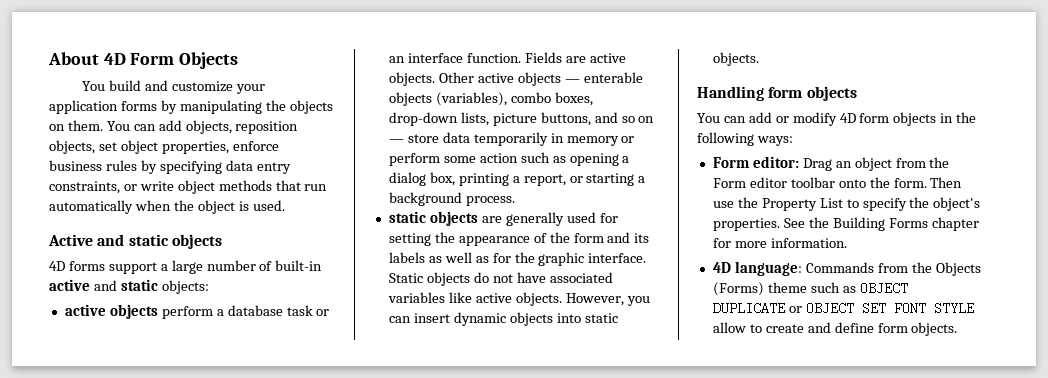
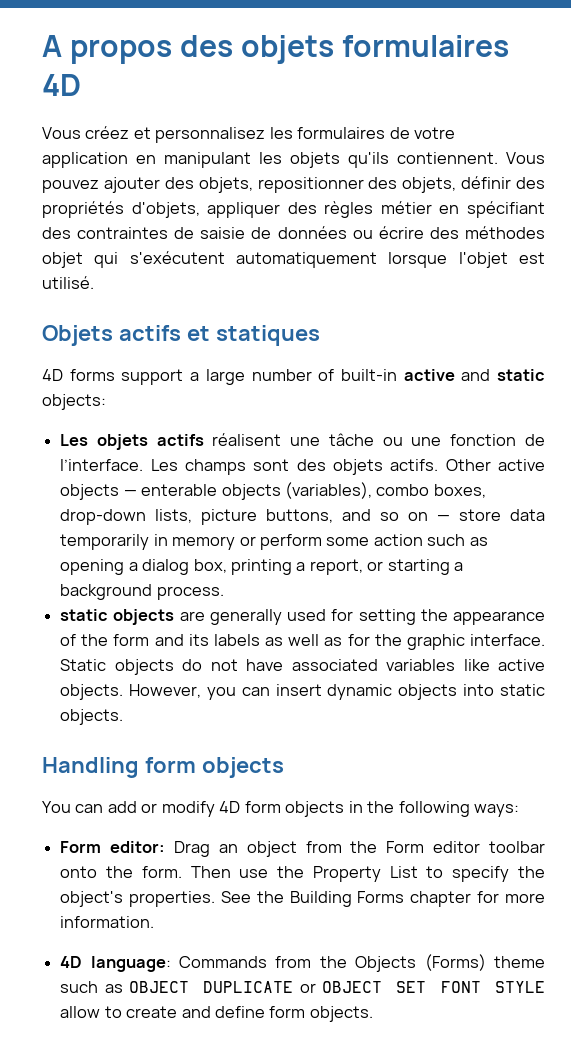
[48,52,239,69] [81,80,265,94] [49,100,333,114] [49,120,299,134] [49,140,279,154] [49,160,291,174] [49,180,328,194] [49,200,285,214] [48,234,222,249] About 4D Form Objects // You build and customize your application forms by manipulating the objects on them. You can add objects, reposition objects, set object properties, enforce business rules by specifying data entry constraints, or write object methods that run automatically when the object is used. // Active and static objects -> [42,35,510,64] [42,74,81,96] [42,126,456,143] [42,152,545,168] [42,176,545,193] [42,201,545,218] [42,226,545,239] [42,251,545,268] [42,276,94,289] [42,325,320,346] A propos des objets formulaires 4D // Vous créez et personnalisez les formulaires de votre application en manipulant les objets qu'ils contiennent. Vous pouvez ajouter des objets, repositionner des objets, définir des propriétés d'objets, appliquer des règles métier en spécifiant des contraintes de saisie de données ou écrire des méthodes objet qui s'exécutent automatiquement lorsque l'objet est utilisé. // Objets actifs et statiques
[64,304,330,319] [388,52,626,63] [388,72,435,86] active objects perform a database task or an interface function. Fields are active objects. -> [60,433,545,450] [60,459,439,475] Les objets actifs réalisent une tâche ou une fonction de l’interface. Les champs sont des objets actifs.

